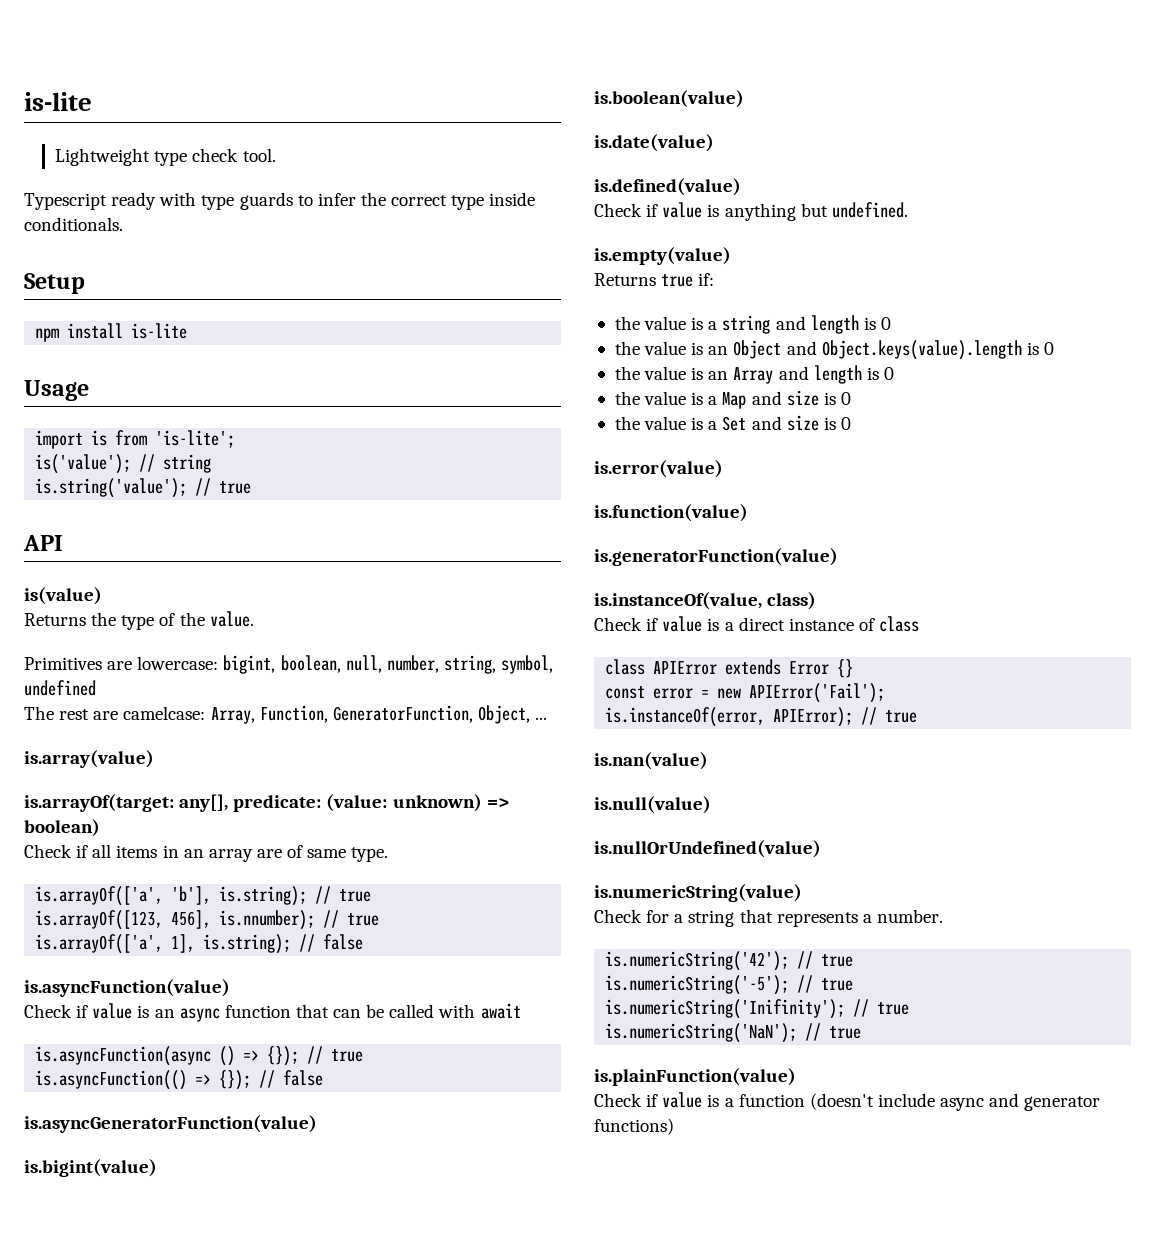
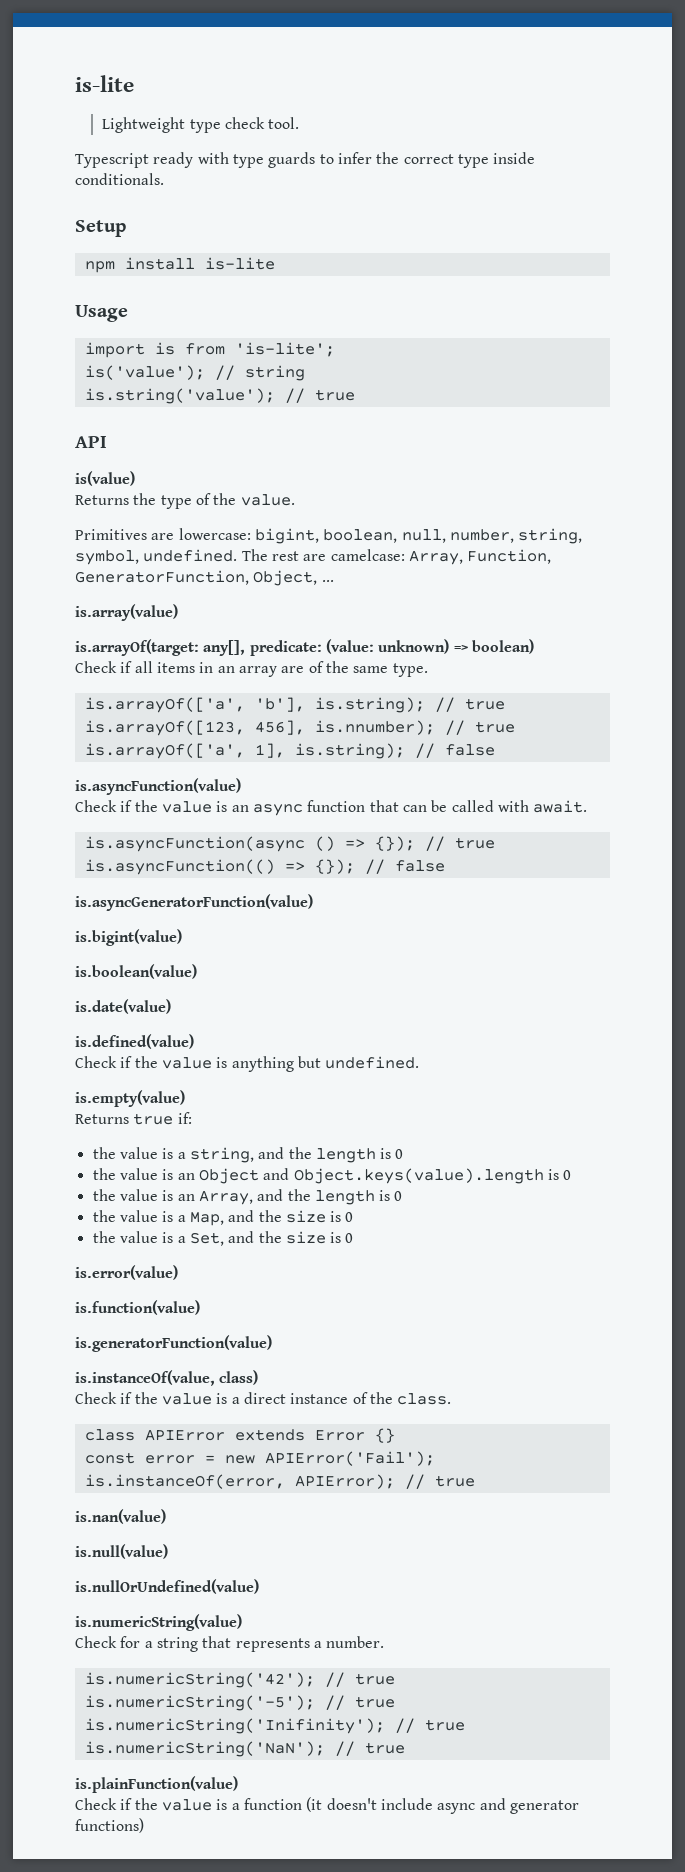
[24,680,96,696] undefined // -> [143,549,238,562] undefined.
(304, 851) none -> [325,661,349,673] the
(89, 1011) none -> [134,800,158,812] the
[480,1003,521,1019] await -> [533,800,588,813] await.
(659, 210) none -> [134,1056,158,1068] the
[722,315,806,334] string and -> [189,1147,312,1163] string, and the
[733,366,809,384] Array and -> [198,1189,311,1205] Array, and the
[722,391,782,409] Map and -> [189,1210,282,1226] Map, and the
[722,416,782,431] Set and -> [189,1231,282,1246] Set, and the
(659, 624) none -> [134,1392,158,1404] the
[879,616,920,632] class -> [369,1392,452,1405] the class.
(659, 1100) none -> [134,1798,158,1810] the
[809,1093,874,1110] (doesn't -> [306,1797,377,1812] (it doesn't

